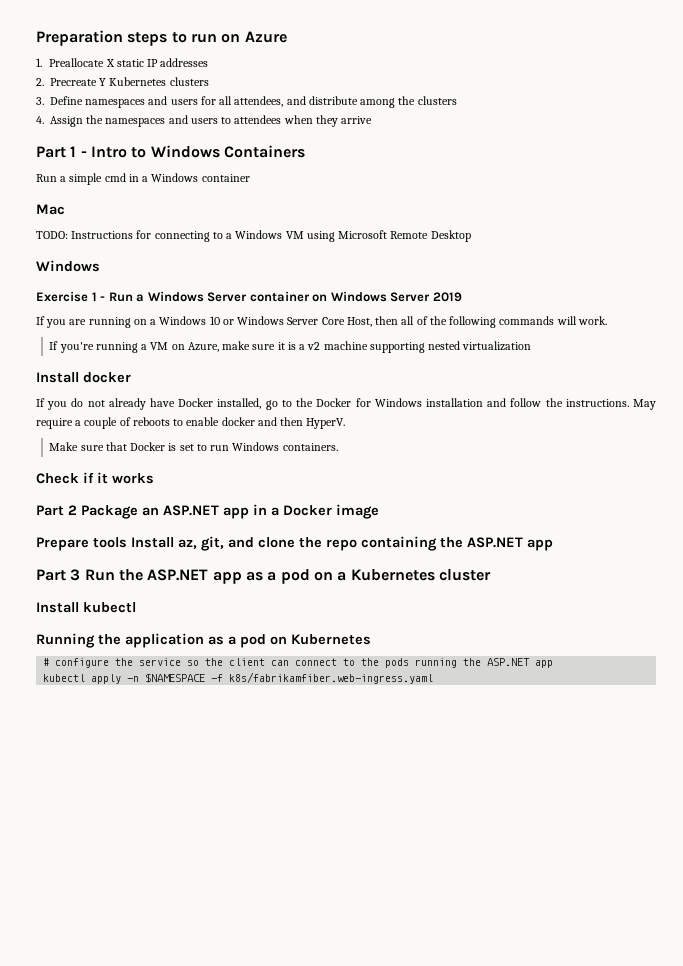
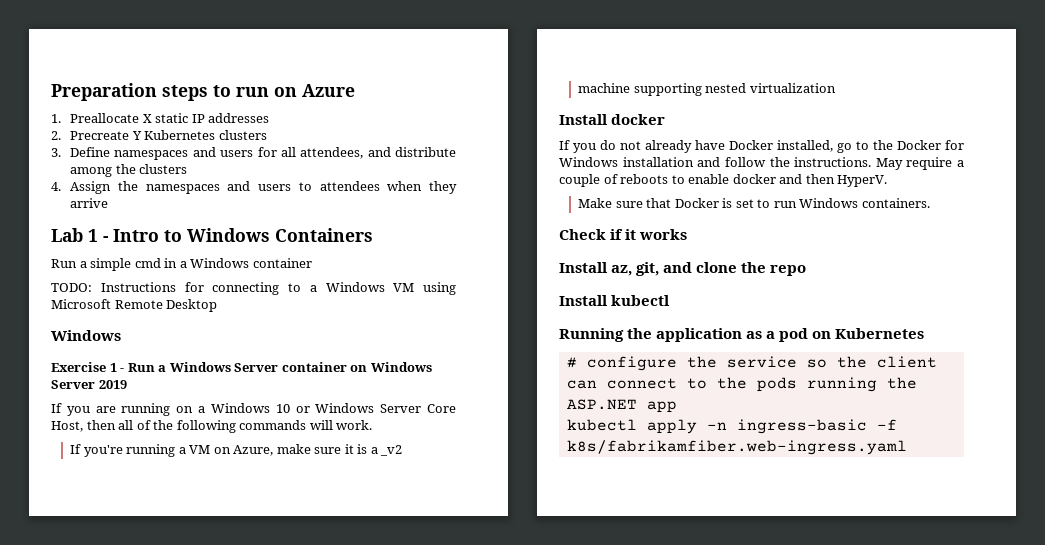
[36,146,66,158] Part -> [51,228,83,242] Lab
[36,204,65,215] // Mac -> (312, 263) none
[307,342,321,350] v2 -> [380,445,403,456] _v2
[36,504,379,519] [36,537,127,551] Part 2 Package an ASP.NET app in a Docker image // Prepare tools -> (688, 234) none
[361,536,553,551] [36,569,491,584] containing the ASP.NET app // Part 3 Run the ASP.NET app as a pod on a Kubernetes cluster -> (807, 270) none
[145,673,206,683] $NAMESPACE -> [736,419,867,434] ingress-basic

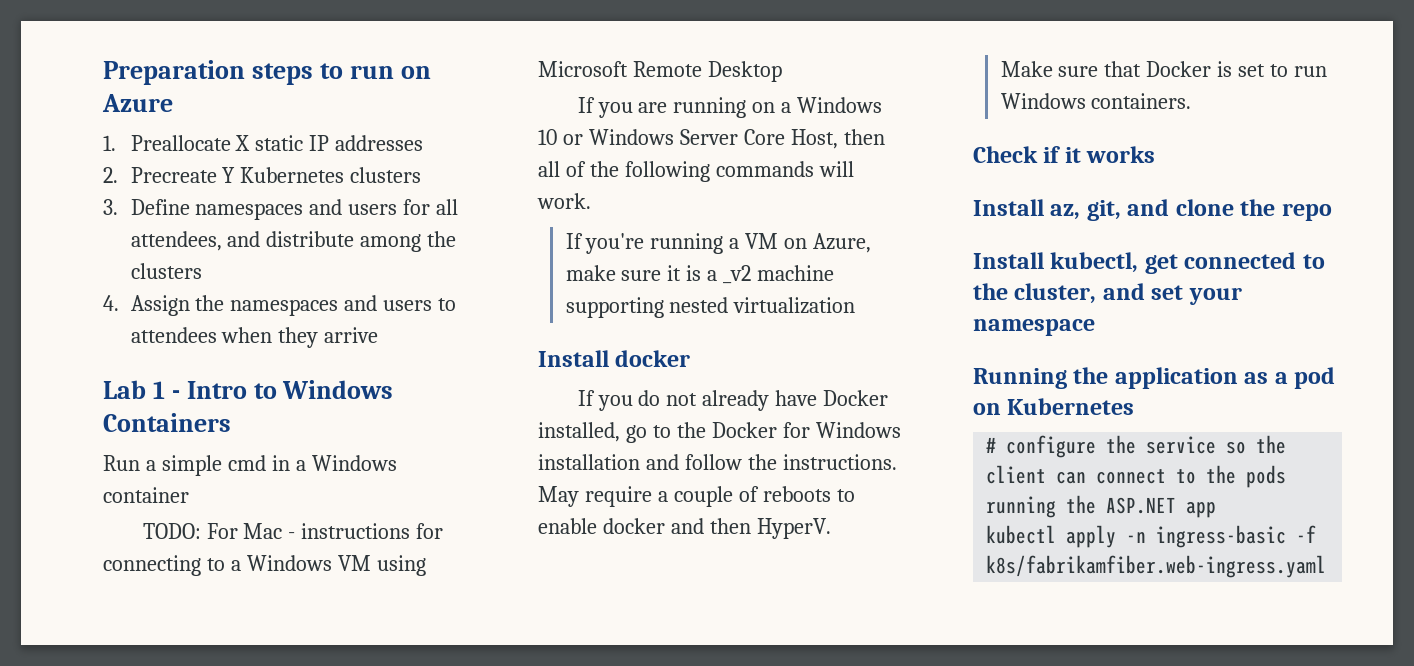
[100,282,176,292] Instructions -> [206,523,411,539] For Mac - instructions
[51,330,121,341] [51,362,432,372] [51,380,127,389] // Windows // Exercise 1 - Run a Windows Server container on Windows Server 2019 -> (782, 71) none
[611,295,671,306] kubectl -> [1050,252,1325,274] [973,283,1242,305] [973,319,1095,336] kubectl, get connected to the cluster, and set your namespace

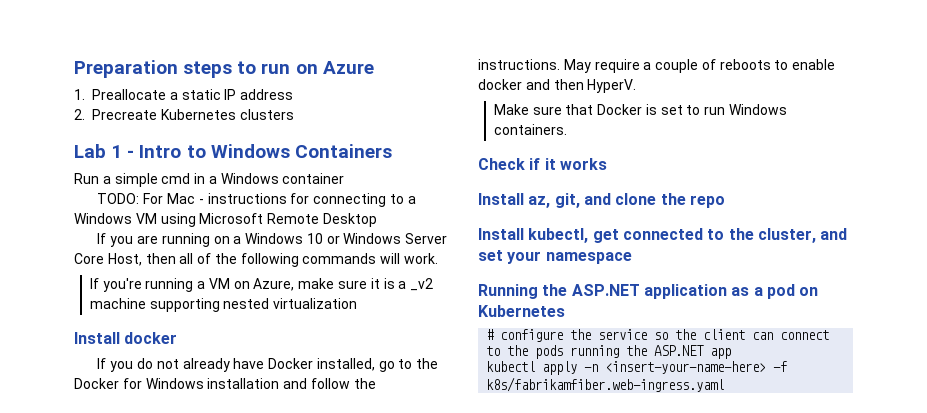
[235,135,251,151] X -> [169,92,178,100] a
[335,135,424,151] addresses -> [240,89,294,100] address
[222,167,236,183] Y -> (157, 114) none
[103,199,459,220] [130,231,457,252] [130,263,202,279] [103,295,457,316] [130,327,379,348] // 3. Define namespaces and users for all attendees, and distribute among the clusters // 4. Assign the namespaces and users to attendees when they arrive -> (294, 114) none
(1109, 375) none -> [571,284,640,296] ASP.NET
[1156,525,1287,548] ingress-basic -> [605,361,767,374] <insert-your-name-here>

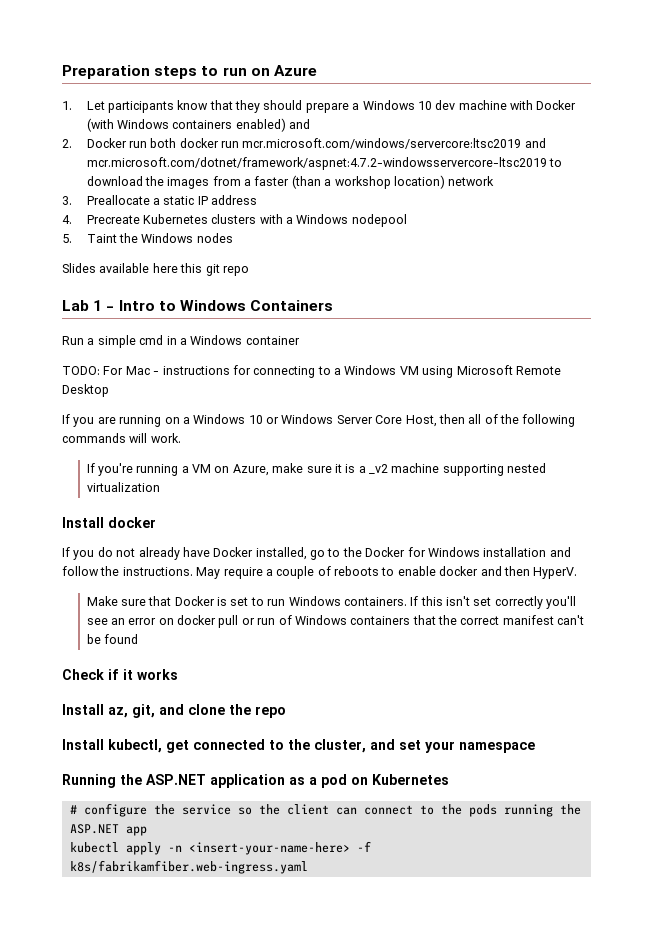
(85, 94) none -> [86,100,577,113] [86,118,311,132] [62,138,546,149] [86,157,562,170] [86,175,495,189] [62,196,72,205] Let participants know that they should prepare a Windows 10 dev machine with Docker (with Windows containers enabled) and // 2. Docker run both docker run mcr.microsoft.com/windows/servercore:ltsc2019 and mcr.microsoft.com/dotnet/framework/aspnet:4.7.2-windowsservercore-ltsc2019 to download the images from a faster (than a workshop location) network // 3.
[74,109,85,120] 2. -> [62,215,72,224] 4.
(294, 114) none -> [259,214,407,227] [62,233,233,243] [62,263,249,276] with a Windows nodepool // 5. Taint the Windows nodes // Slides available here this git repo
(567, 129) none -> [410,596,577,609] [86,615,585,628] [86,634,138,644] If this isn't set correctly you'll see an error on docker pull or run of Windows containers that the correct manifest can't be found

